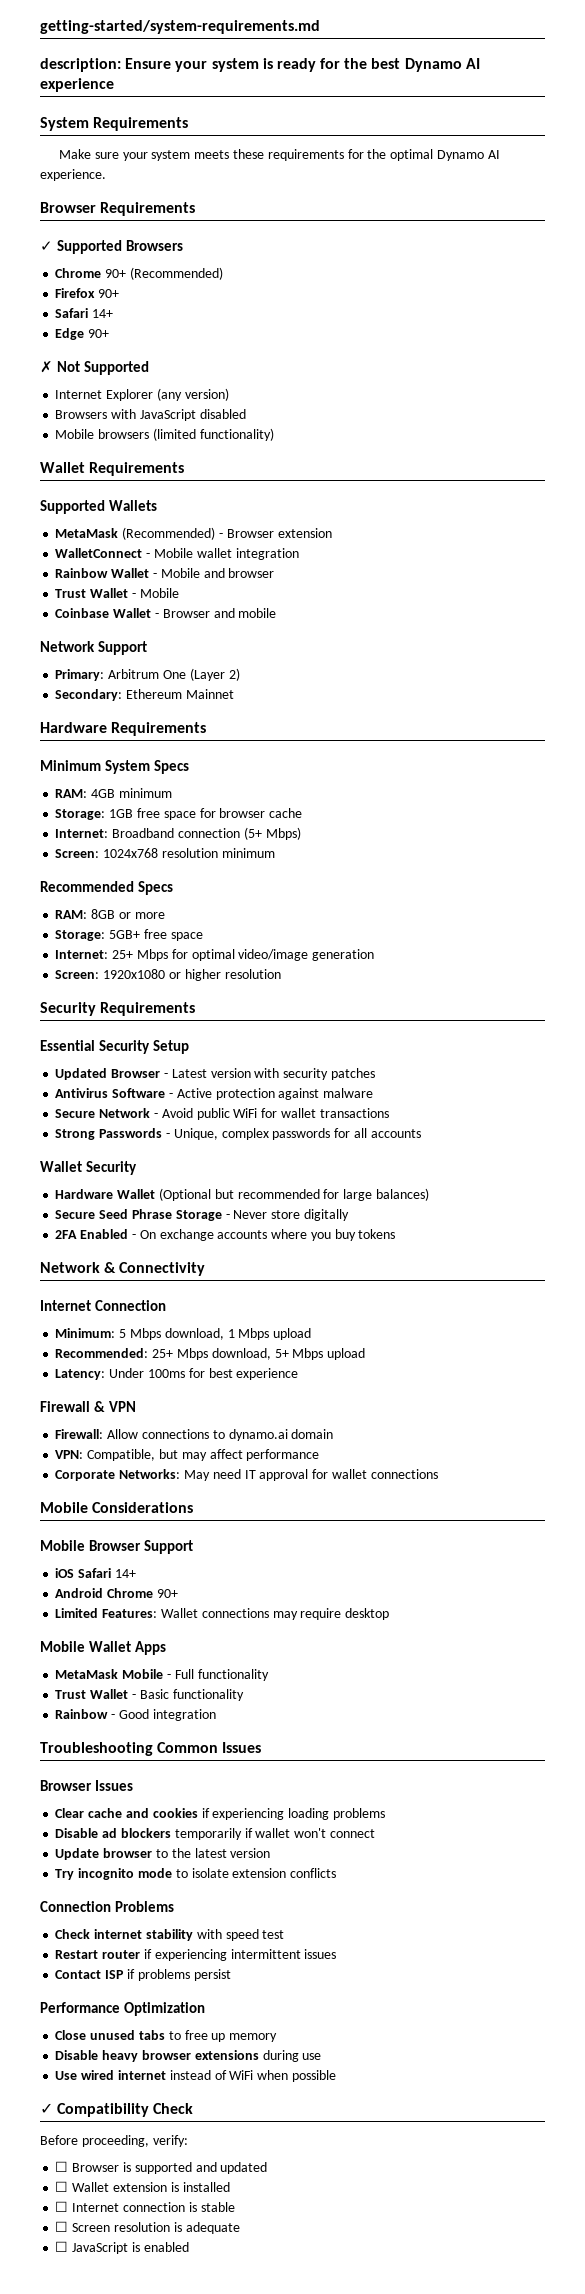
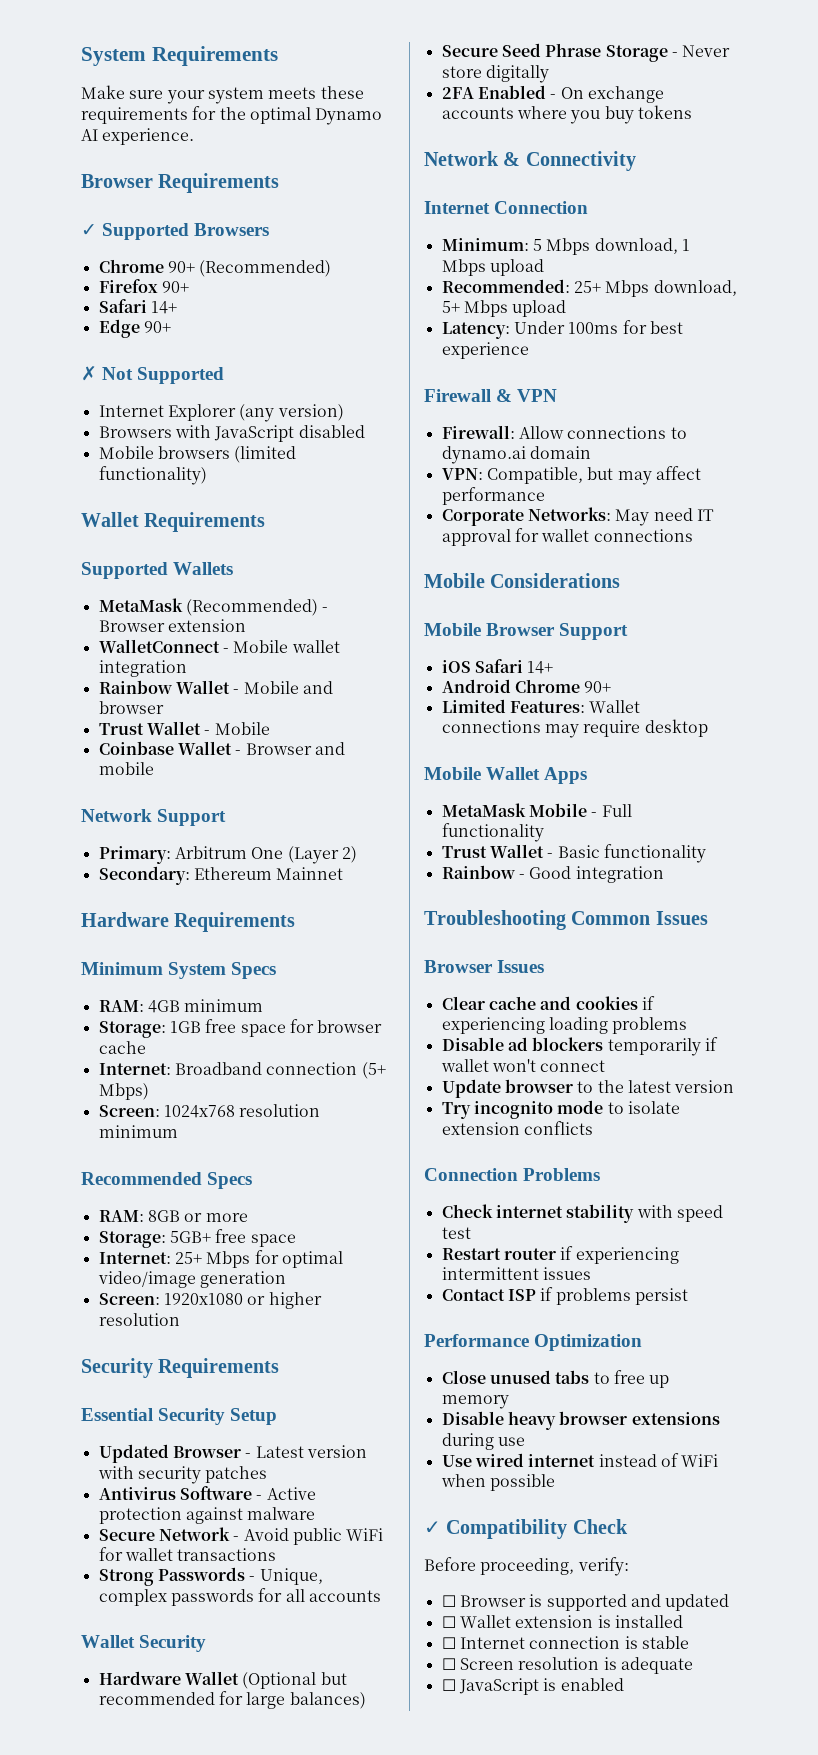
[40,20,320,34] [40,58,480,72] [40,78,114,92] getting-started/system-requirements.md // description: Ensure your system is ready for the best Dynamo AI experience // -> (81, 56) none

